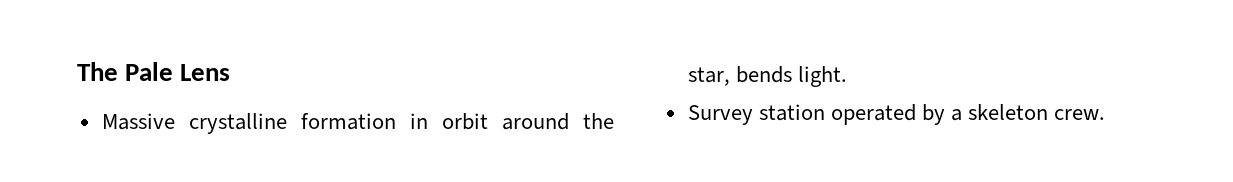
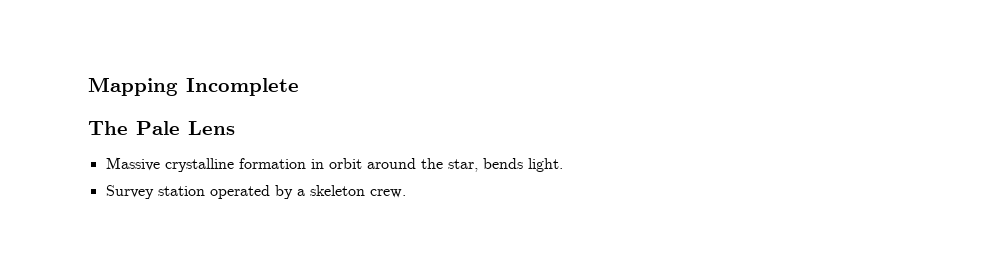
(77, 71) none -> [88,77,299,96] Mapping Incomplete //

